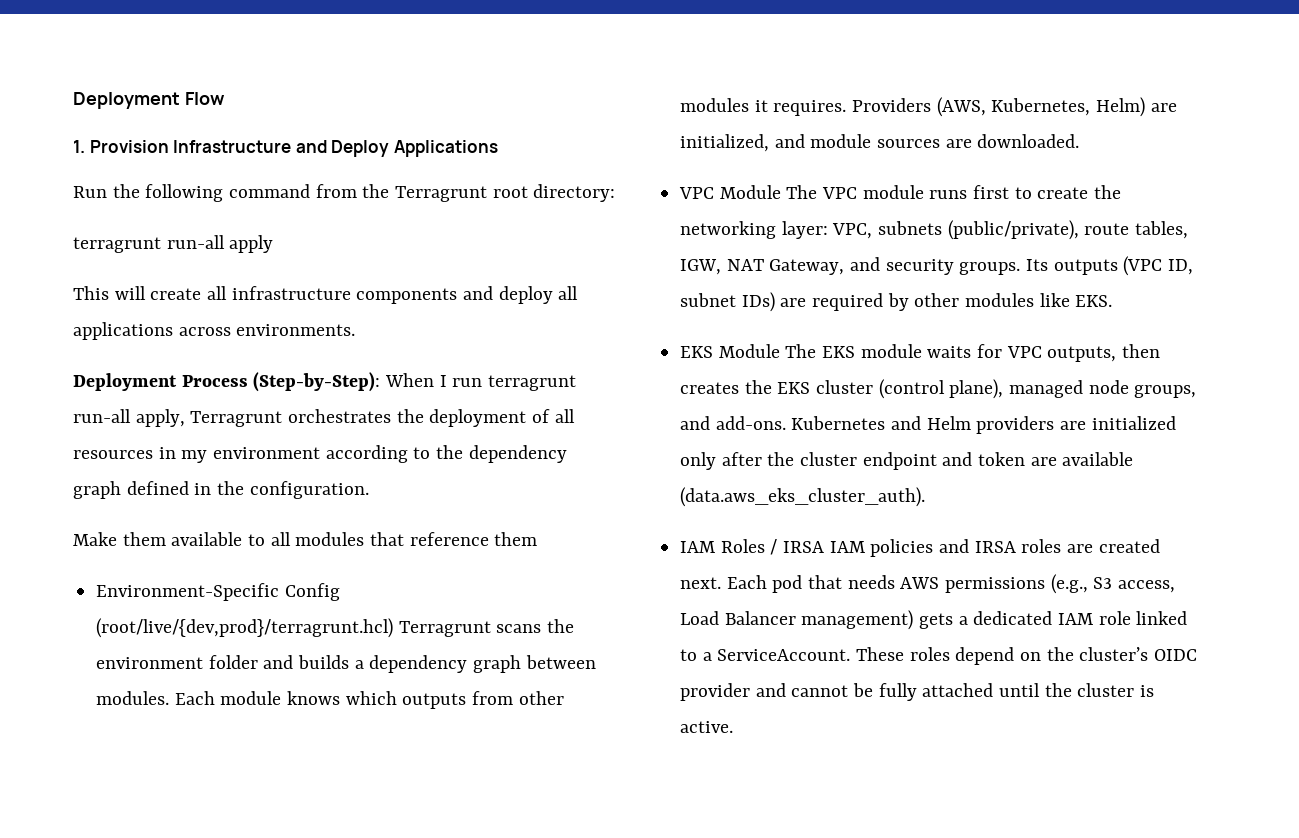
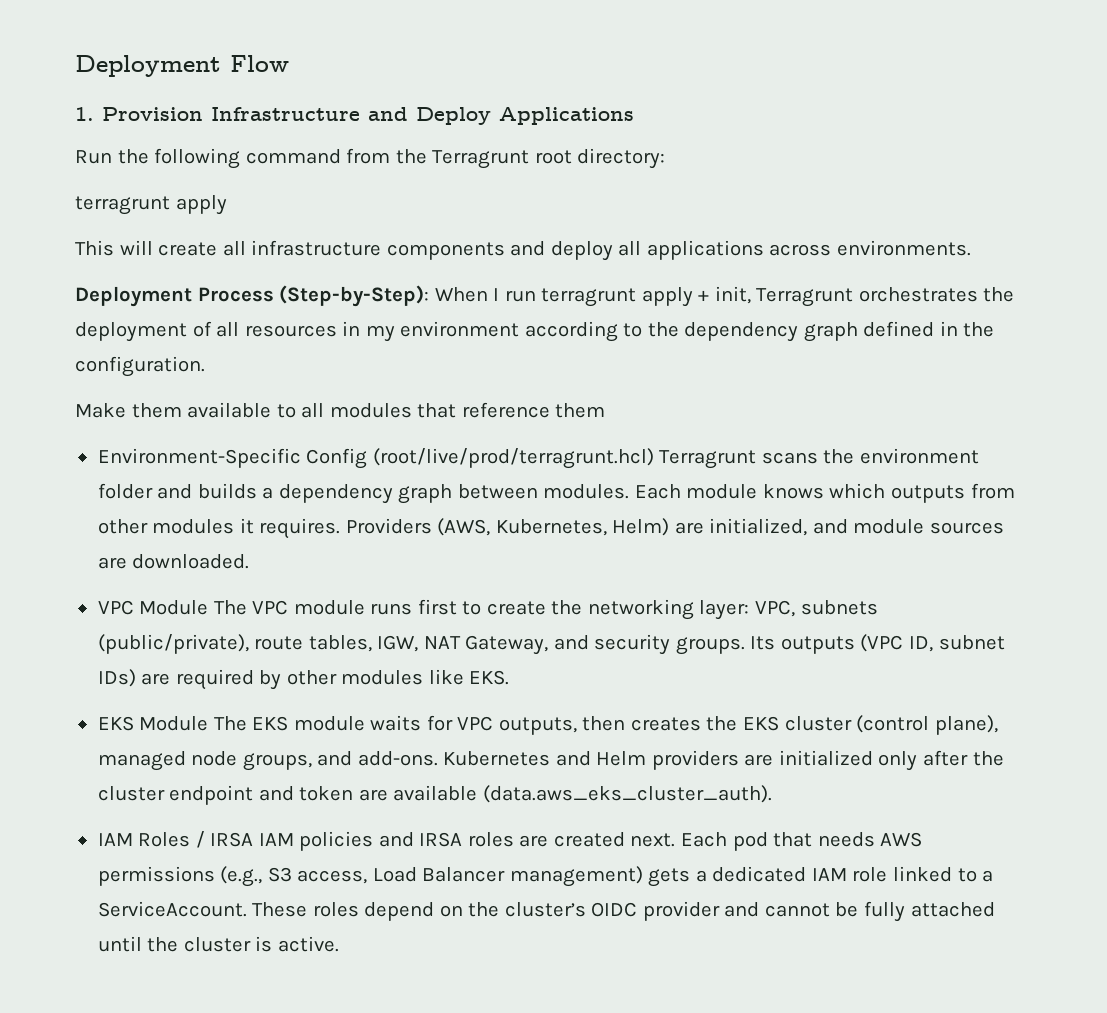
[166,235,225,249] run-all -> (170, 205) none
[73,409,185,427] run-all apply, -> [641,286,751,307] apply + init,
[96,618,394,638] (root/live/{dev,prod}/terragrunt.hcl) -> [372,448,654,469] (root/live/prod/terragrunt.hcl)

